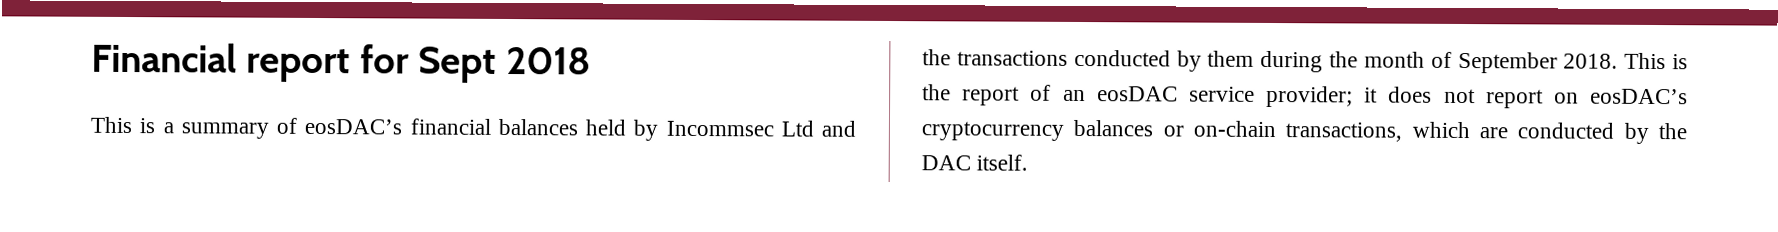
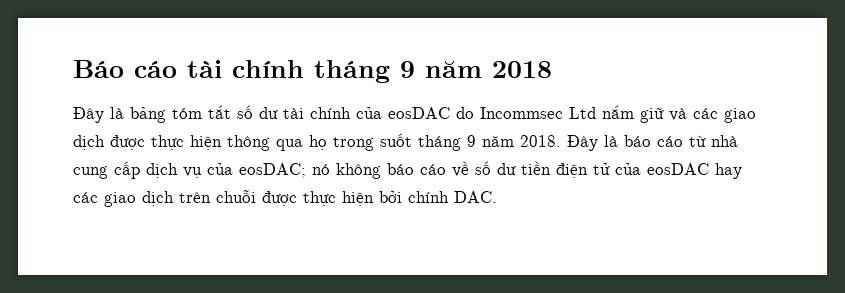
[91,42,591,83] [90,116,856,141] [922,49,1688,74] [922,84,1688,109] [921,119,1687,144] [921,154,1029,171] Financial report for Sept 2018 // This is a summary of eosDAC’s financial balances held by Incommsec Ltd and the transactions conducted by them during the month of September 2018. This is the report of an eosDAC service provider; it does not report on eosDAC’s cryptocurrency balances or on-chain transactions, which are conducted by the DAC itself. -> [73,60,552,83] [73,105,756,123] [73,133,738,151] [73,161,742,179] [73,190,497,207] Báo cáo tài chính tháng 9 năm 2018 // Đây là bảng tóm tắt số dư tài chính của eosDAC do Incommsec Ltd nắm giữ và các giao dịch được thực hiện thông qua họ trong suốt tháng 9 năm 2018. Đây là báo cáo từ nhà cung cấp dịch vụ của eosDAC; nó không báo cáo về số dư tiền điện tử của eosDAC hay các giao dịch trên chuỗi được thực hiện bởi chính DAC.

